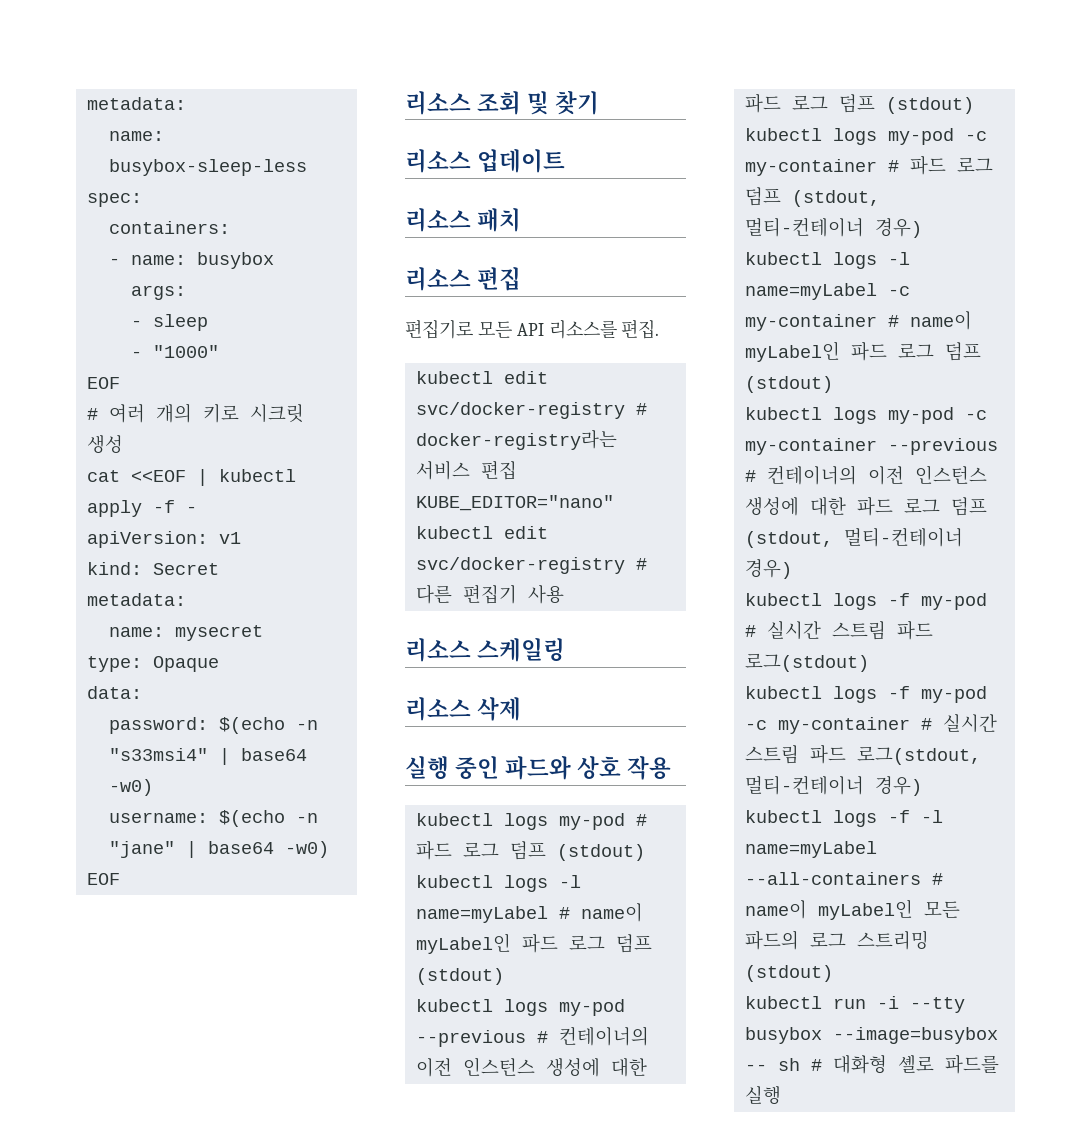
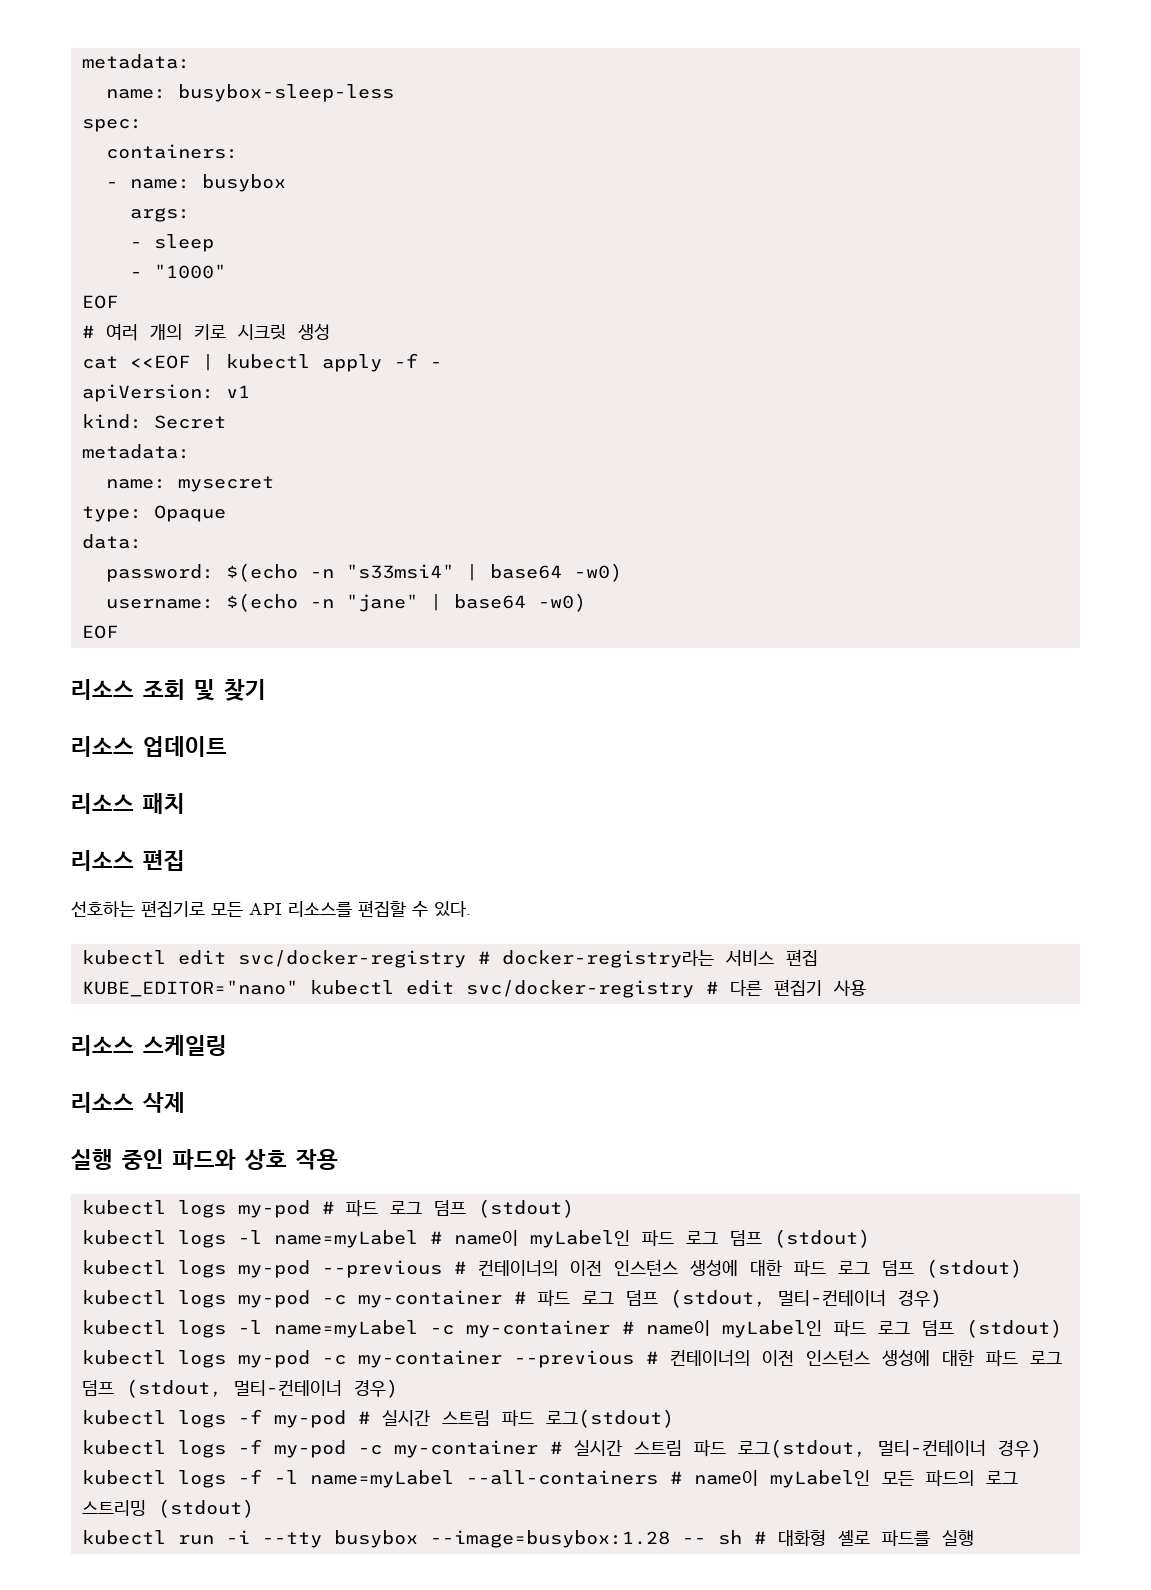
(522, 279) none -> [71,901,135,917] 선호하는
[621,319,660,339] 편집. -> [358,900,471,917] 편집할 수 있다.
[832,1027,998,1044] --image=busybox -> [429,1530,670,1548] --image=busybox:1.28

